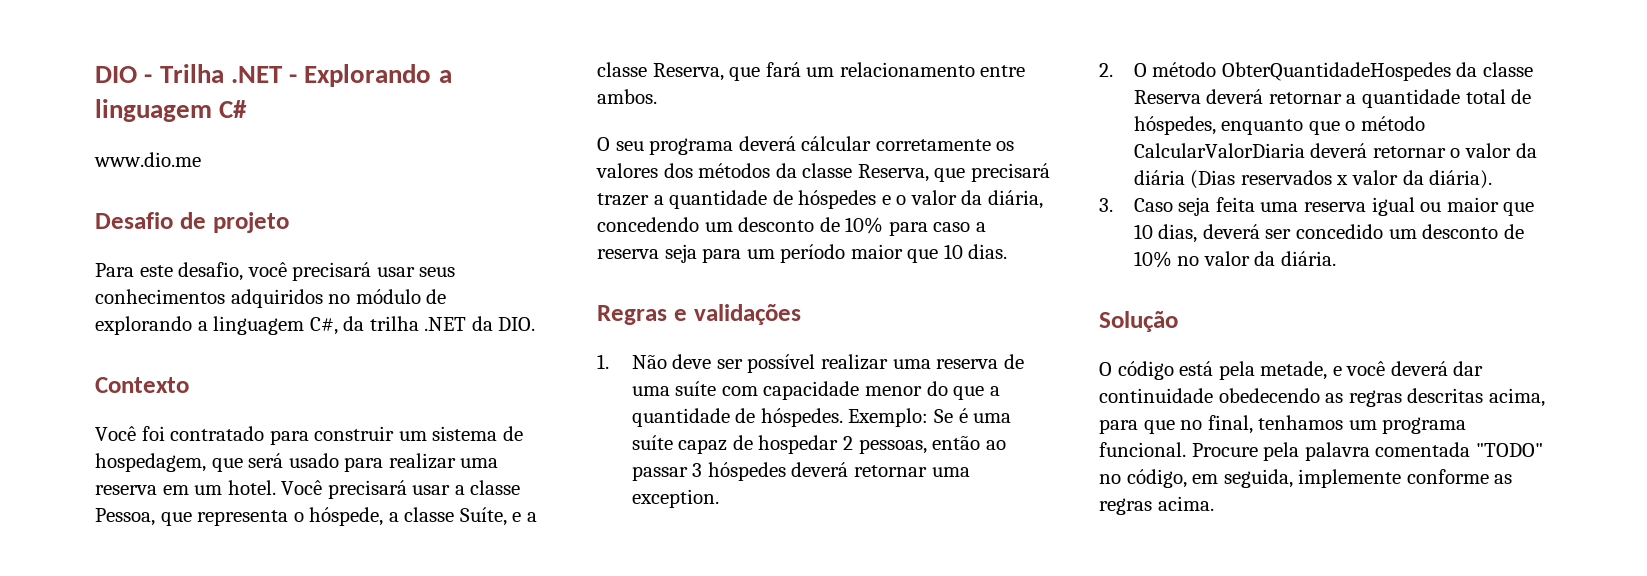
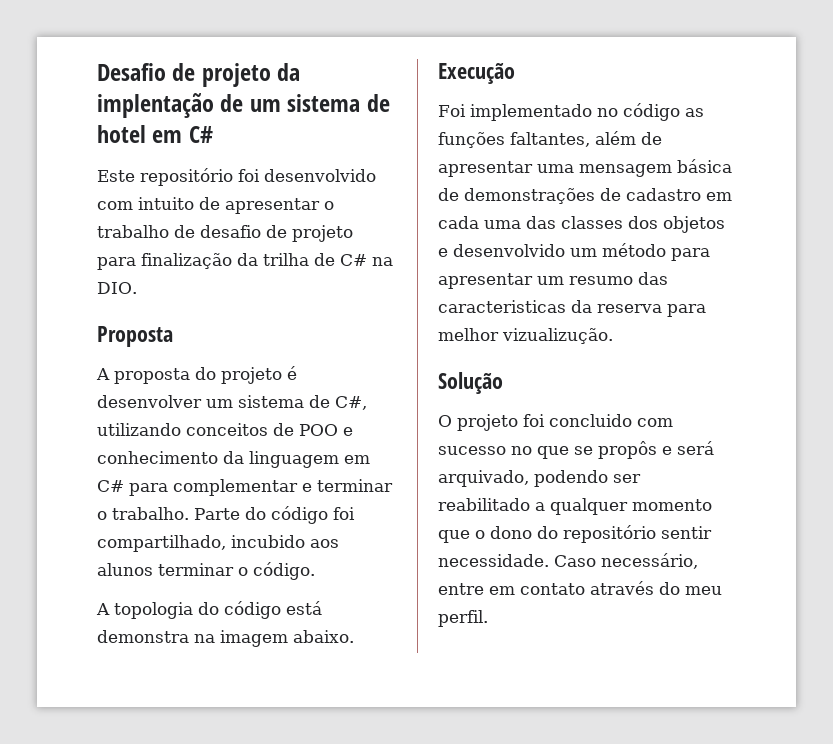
[95,64,452,87] [95,99,248,122] [94,152,201,167] [95,212,289,233] [95,262,456,281] [95,289,447,308] [95,316,536,335] [95,377,189,393] [95,426,523,445] [95,453,499,472] [95,480,521,499] [95,507,537,526] [597,62,1026,81] [597,89,657,104] [597,136,1015,155] [596,163,1050,182] [597,190,1043,209] [597,217,986,236] [597,244,1008,263] [597,304,801,325] [597,354,1024,373] [631,381,1000,400] [631,408,1012,427] [631,435,1006,454] [631,462,970,481] [631,489,719,508] [1099,62,1533,81] [1133,89,1532,108] [1133,116,1425,135] [1133,143,1537,158] [1133,170,1493,189] [1099,197,1535,216] [1133,224,1524,243] [1133,251,1336,268] [1099,311,1178,332] [1099,361,1484,380] [1099,388,1545,407] [1099,415,1467,434] [1099,442,1543,461] [1099,469,1513,488] [1099,496,1214,515] DIO - Trilha .NET - Explorando a linguagem C# // www.dio.me // Desafio de projeto // Para este desafio, você precisará usar seus conhecimentos adquiridos no módulo de explorando a linguagem C#, da trilha .NET da DIO. // Contexto // Você foi contratado para construir um sistema de hospedagem, que será usado para realizar uma reserva em um hotel. Você precisará usar a classe Pessoa, que representa o hóspede, a classe Suíte, e a classe Reserva, que fará um relacionamento entre ambos. // O seu programa deverá cálcular corretamente os valores dos métodos da classe Reserva, que precisará trazer a quantidade de hóspedes e o valor da diária, concedendo um desconto de 10% para caso a reserva seja para um período maior que 10 dias. // Regras e validações // 1. Não deve ser possível realizar uma reserva de uma suíte com capacidade menor do que a quantidade de hóspedes. Exemplo: Se é uma suíte capaz de hospedar 2 pessoas, então ao passar 3 hóspedes deverá retornar uma exception. // 2. O método ObterQuantidadeHospedes da classe Reserva deverá retornar a quantidade total de hóspedes, enquanto que o método CalcularValorDiaria deverá retornar o valor da diária (Dias reservados x valor da diária). // 3. Caso seja feita uma reserva igual ou maior que 10 dias, deverá ser concedido um desconto de 10% no valor da diária. // Solução // O código está pela metade, e você deverá dar continuidade obedecendo as regras descritas acima, para que no final, tenhamos um programa funcional. Procure pela palavra comentada "TODO" no código, em seguida, implemente conforme as regras acima. -> [97,63,301,87] [97,93,390,118] [97,125,213,143] [97,168,376,186] [97,197,334,214] [97,225,353,242] [97,253,393,270] [97,282,137,294] [97,326,173,347] [96,366,297,384] [97,395,367,410] [97,423,353,436] [97,451,370,468] [97,479,393,496] [97,506,355,524] [97,535,339,552] [97,562,315,580] [96,601,322,619] [97,630,354,647] [438,63,515,84] [438,103,704,121] [438,131,662,148] [438,159,732,177] [438,188,732,204] [438,216,725,233] [438,243,710,261] [438,272,668,289] [438,300,706,317] [438,328,613,344] [438,372,503,394] [438,414,673,431] [438,441,714,459] [438,470,641,487] [438,498,712,515] [438,525,712,543] [438,553,698,569] [438,581,722,595] [438,610,488,627] Desafio de projeto da implentação de um sistema de hotel em C# // Este repositório foi desenvolvido com intuito de apresentar o trabalho de desafio de projeto para finalização da trilha de C# na DIO. // Proposta // A proposta do projeto é desenvolver um sistema de C#, utilizando conceitos de POO e conhecimento da linguagem em C# para complementar e terminar o trabalho. Parte do código foi compartilhado, incubido aos alunos terminar o código. // A topologia do código está demonstra na imagem abaixo. // Execução // Foi implementado no código as funções faltantes, além de apresentar uma mensagem básica de demonstrações de cadastro em cada uma das classes dos objetos e desenvolvido um método para apresentar um resumo das caracteristicas da reserva para melhor vizualizução. // Solução // O projeto foi concluido com sucesso no que se propôs e será arquivado, podendo ser reabilitado a qualquer momento que o dono do repositório sentir necessidade. Caso necessário, entre em contato através do meu perfil.

